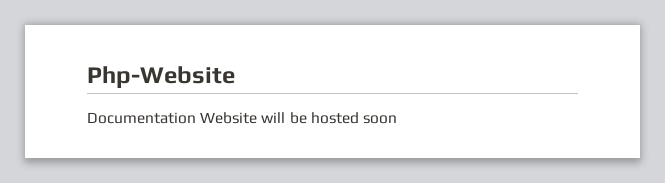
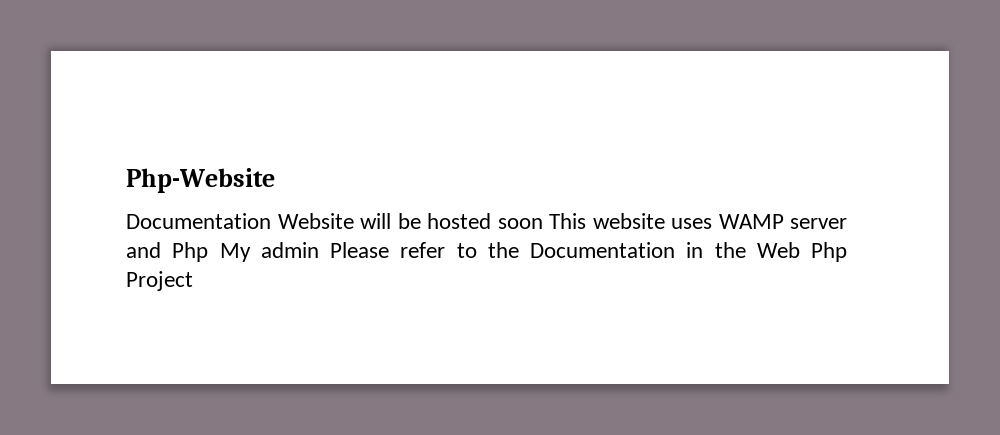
(397, 119) none -> [549,213,847,229] [126,242,847,262] [126,271,193,291] This website uses WAMP server and Php My admin Please refer to the Documentation in the Web Php Project

